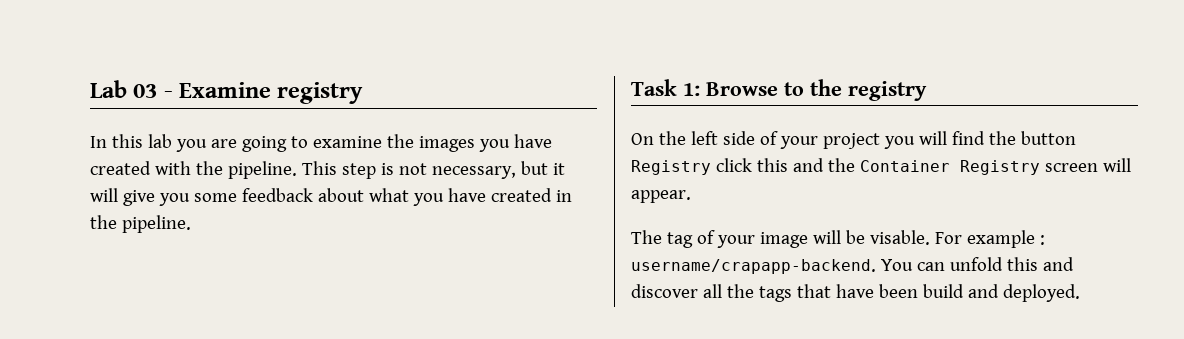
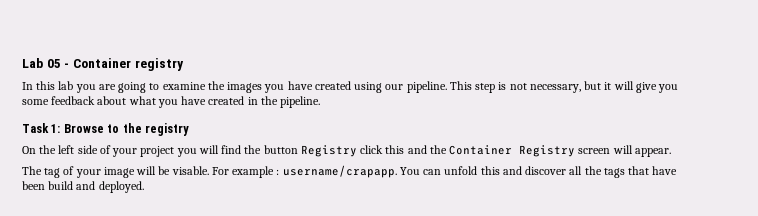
[133,82,272,98] 03 - Examine -> [46,58,131,68] 05 - Container
[154,161,223,175] with the -> [354,82,404,93] using our
[631,259,876,274] username/crapapp-backend. -> [282,165,397,178] username/crapapp.

